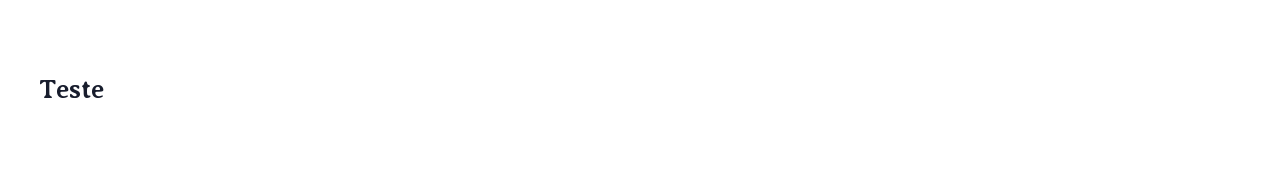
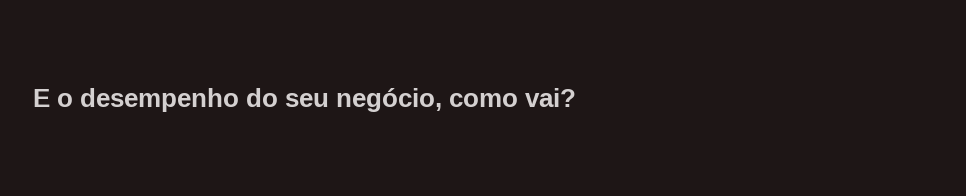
[39,80,104,98] Teste -> [33,88,577,112] E o desempenho do seu negócio, como vai?

